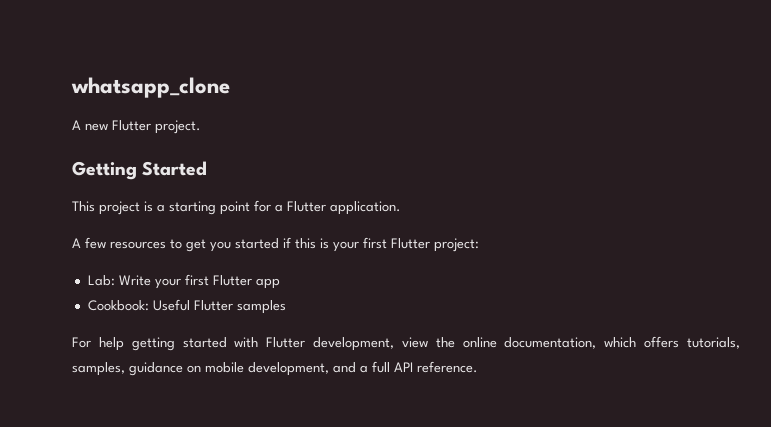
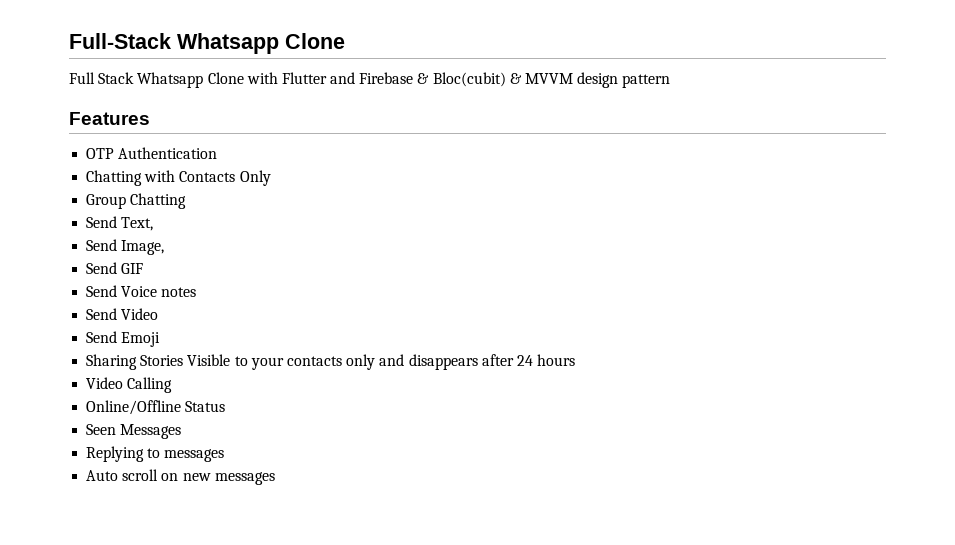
[71,77,230,98] [72,120,201,134] [72,161,208,180] [72,200,401,215] [72,237,479,252] [87,274,280,289] [87,299,286,314] [72,336,740,351] [72,361,478,376] whatsapp_clone // A new Flutter project. // Getting Started // This project is a starting point for a Flutter application. // A few resources to get you started if this is your first Flutter project: // Lab: Write your first Flutter app // Cookbook: Useful Flutter samples // For help getting started with Flutter development, view the online documentation, which offers tutorials, samples, guidance on mobile development, and a full API reference. -> [69,33,345,54] [69,72,671,88] [69,112,150,125] [86,147,218,159] [86,170,271,186] [86,193,187,209] [86,216,154,231] [86,239,165,255] [86,262,144,274] [86,285,197,297] [86,308,159,320] [86,331,161,347] [86,354,576,370] [86,377,173,393] [86,400,226,415] [86,424,182,439] [86,446,225,462] [86,469,275,485] Full-Stack Whatsapp Clone // Full Stack Whatsapp Clone with Flutter and Firebase & Bloc(cubit) & MVVM design pattern // Features // OTP Authentication // Chatting with Contacts Only // Group Chatting // Send Text, // Send Image, // Send GIF // Send Voice notes // Send Video // Send Emoji // Sharing Stories Visible to your contacts only and disappears after 24 hours // Video Calling // Online/Offline Status // Seen Messages // Replying to messages // Auto scroll on new messages

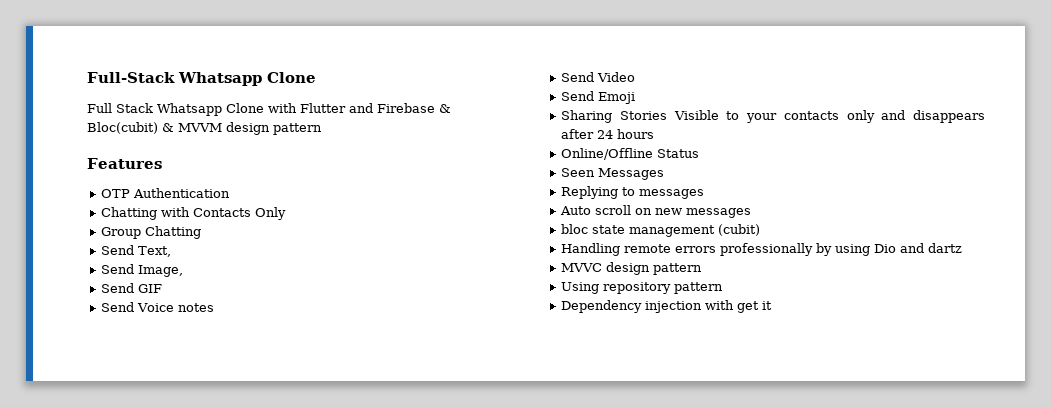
[86,377,173,393] // Video Calling -> (655, 134) none
(275, 478) none -> [561,224,761,237] [561,243,963,256] [561,262,703,275] [561,282,724,294] [561,300,773,313] // bloc state management (cubit) // Handling remote errors professionally by using Dio and dartz // MVVC design pattern // Using repository pattern // Dependency injection with get it

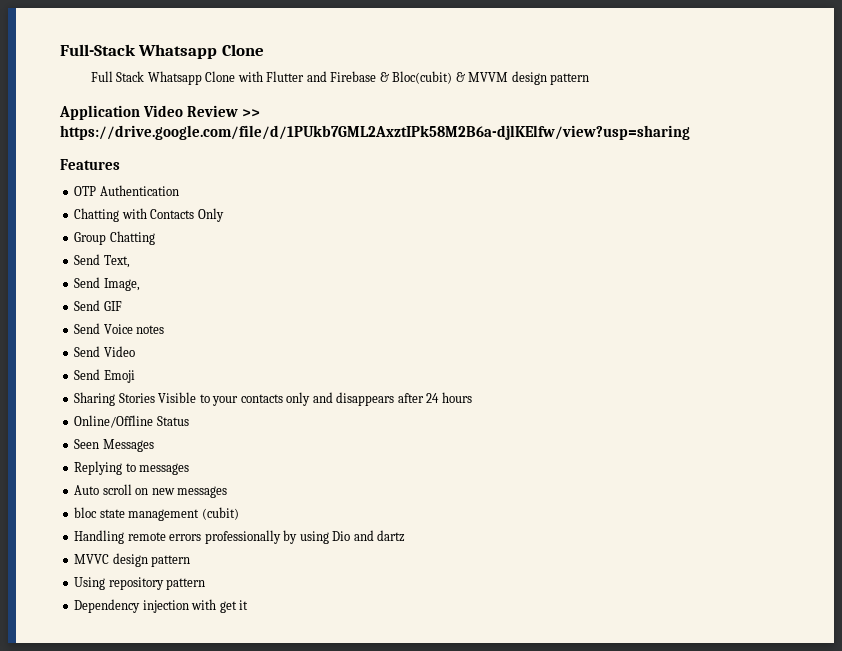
(322, 129) none -> [59,105,261,120] [60,125,690,140] // Application Video Review >> https://drive.google.com/file/d/1PUkb7GML2AxztIPk58M2B6a-djlKElfw/view?usp=sharing

